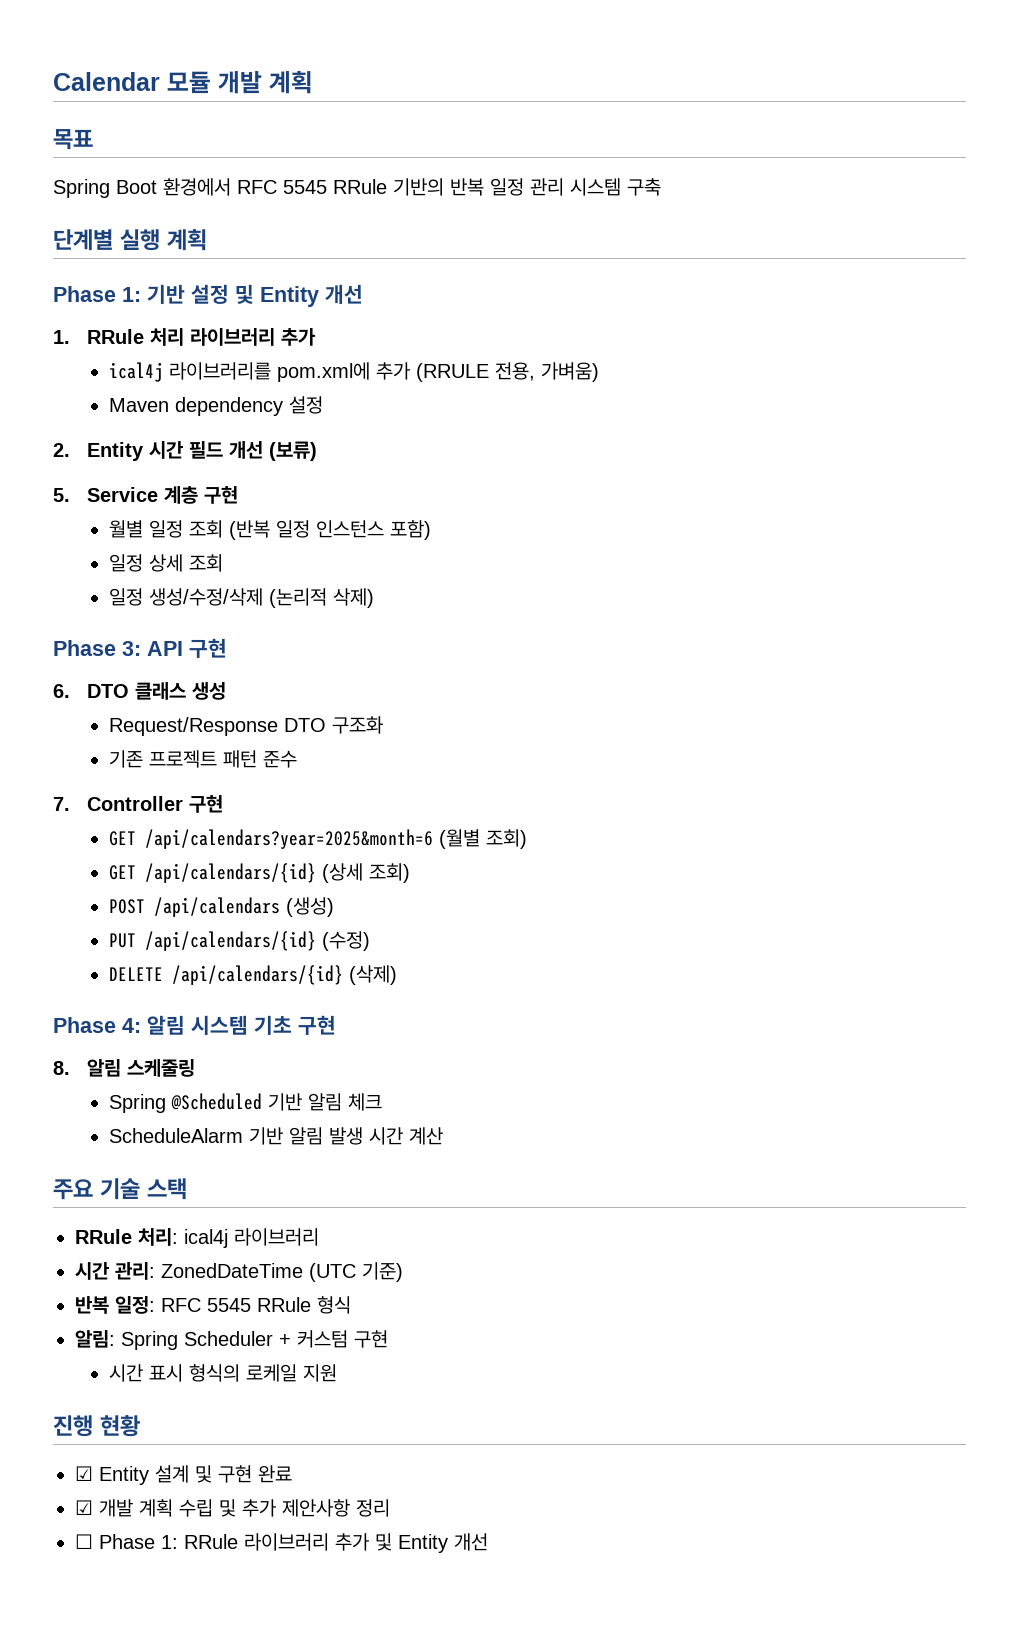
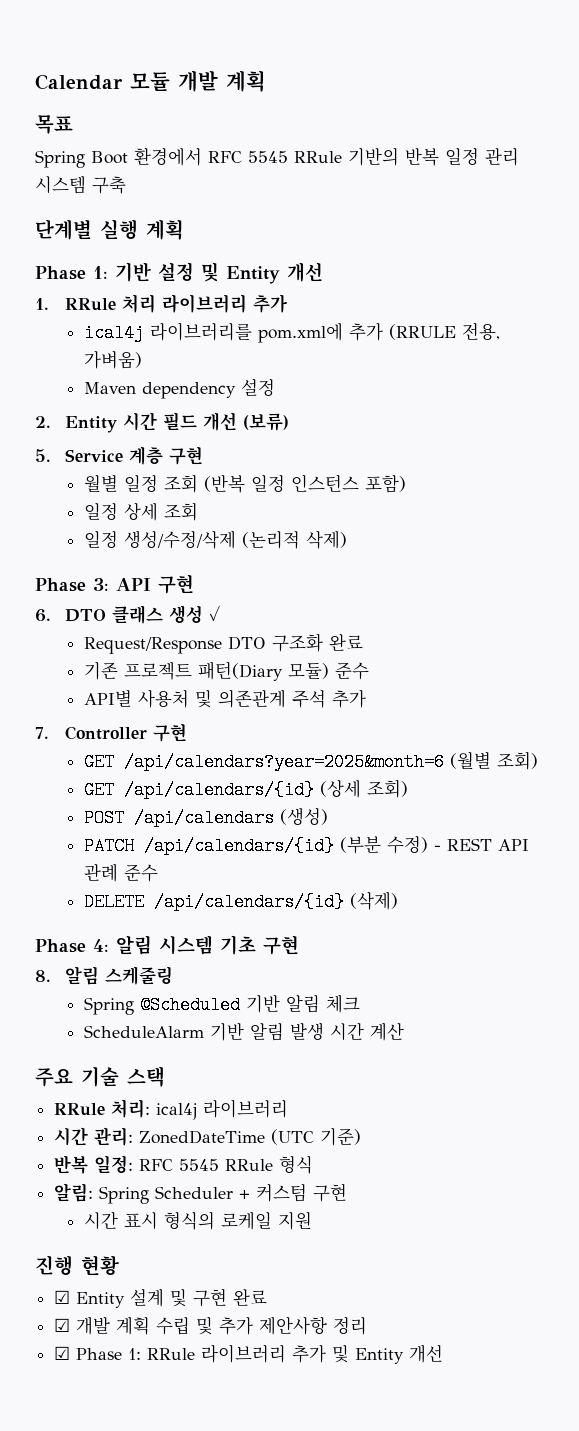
(227, 691) none -> [208,605,220,621] ✓
(384, 725) none -> [328,634,363,651] 완료
[223,750,298,768] 패턴 준수 -> [197,661,369,681] [83,689,366,708] 패턴(Diary 모듈) 준수 // API별 사용처 및 의존관계 주석 추가
[109,931,371,951] PUT /api/calendars/{id} (수정) -> [83,836,529,855] [83,863,158,882] PATCH /api/calendars/{id} (부분 수정) - REST API 관례 준수
[75,1534,93,1549] ☐ -> [54,1346,71,1360] ☑

